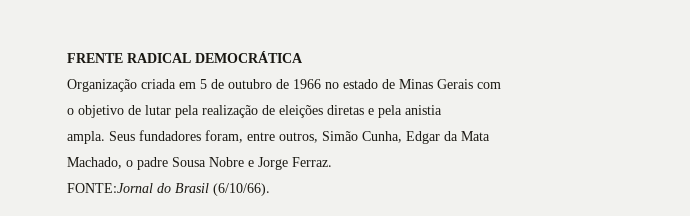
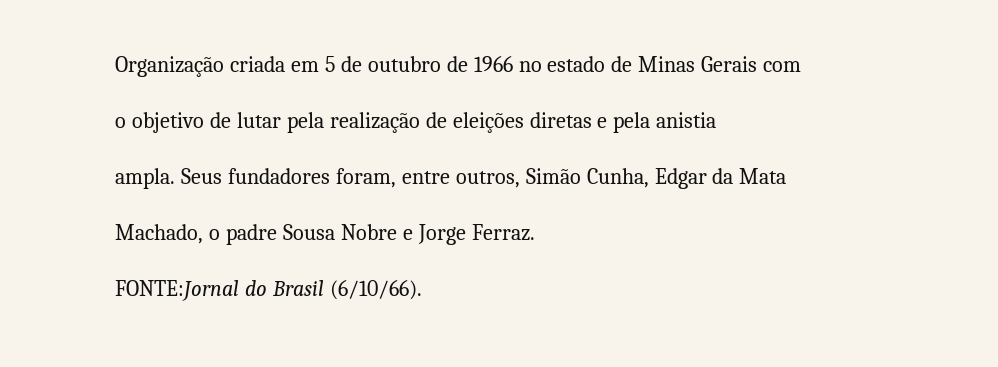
[67,51,303,63] FRENTE RADICAL DEMOCRÁTICA // -> (115, 66) none

